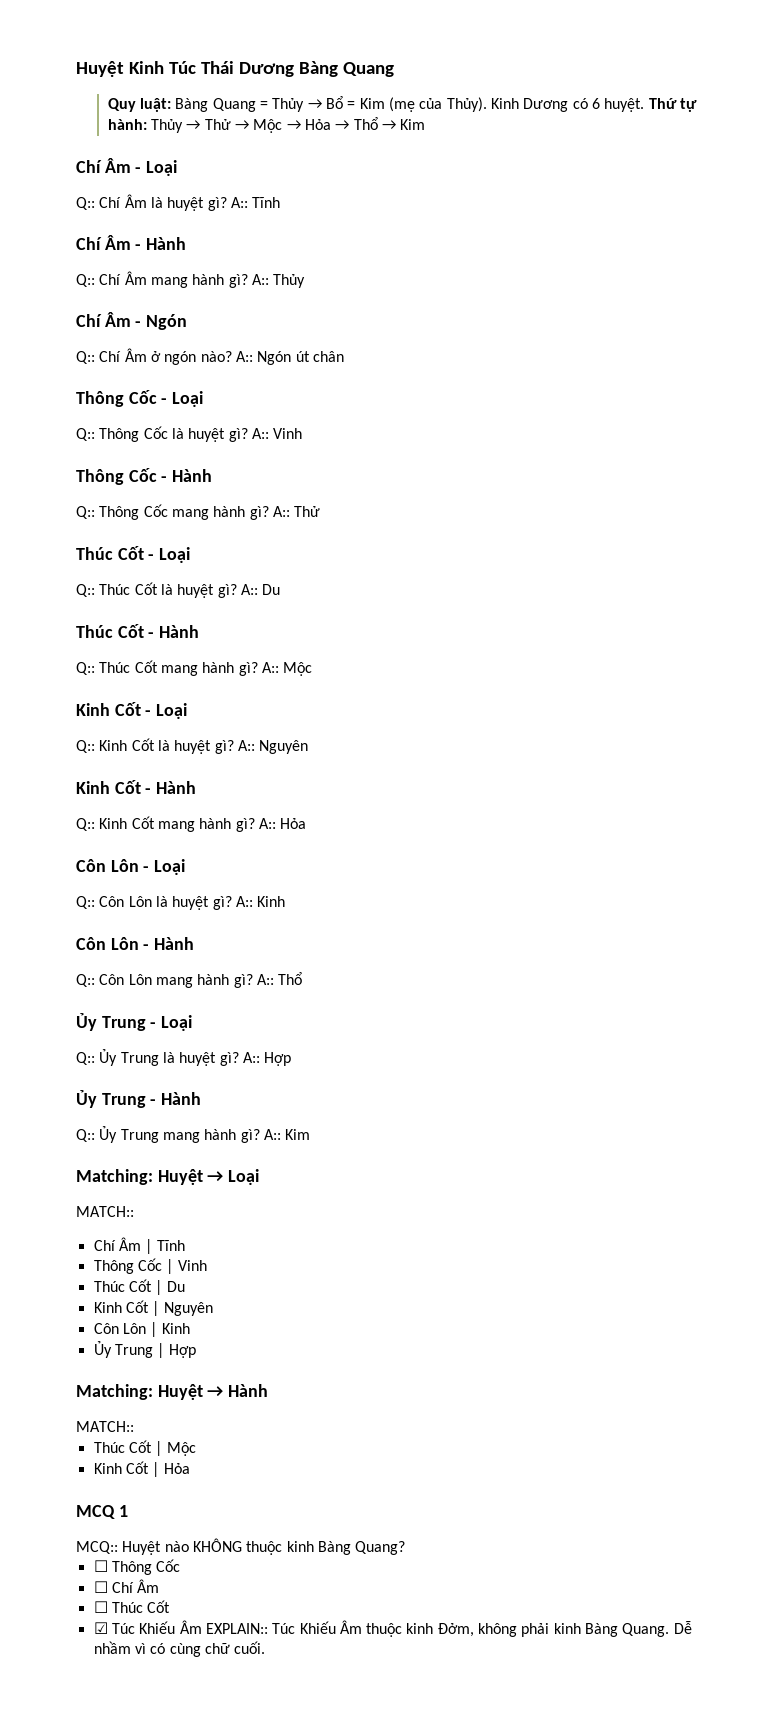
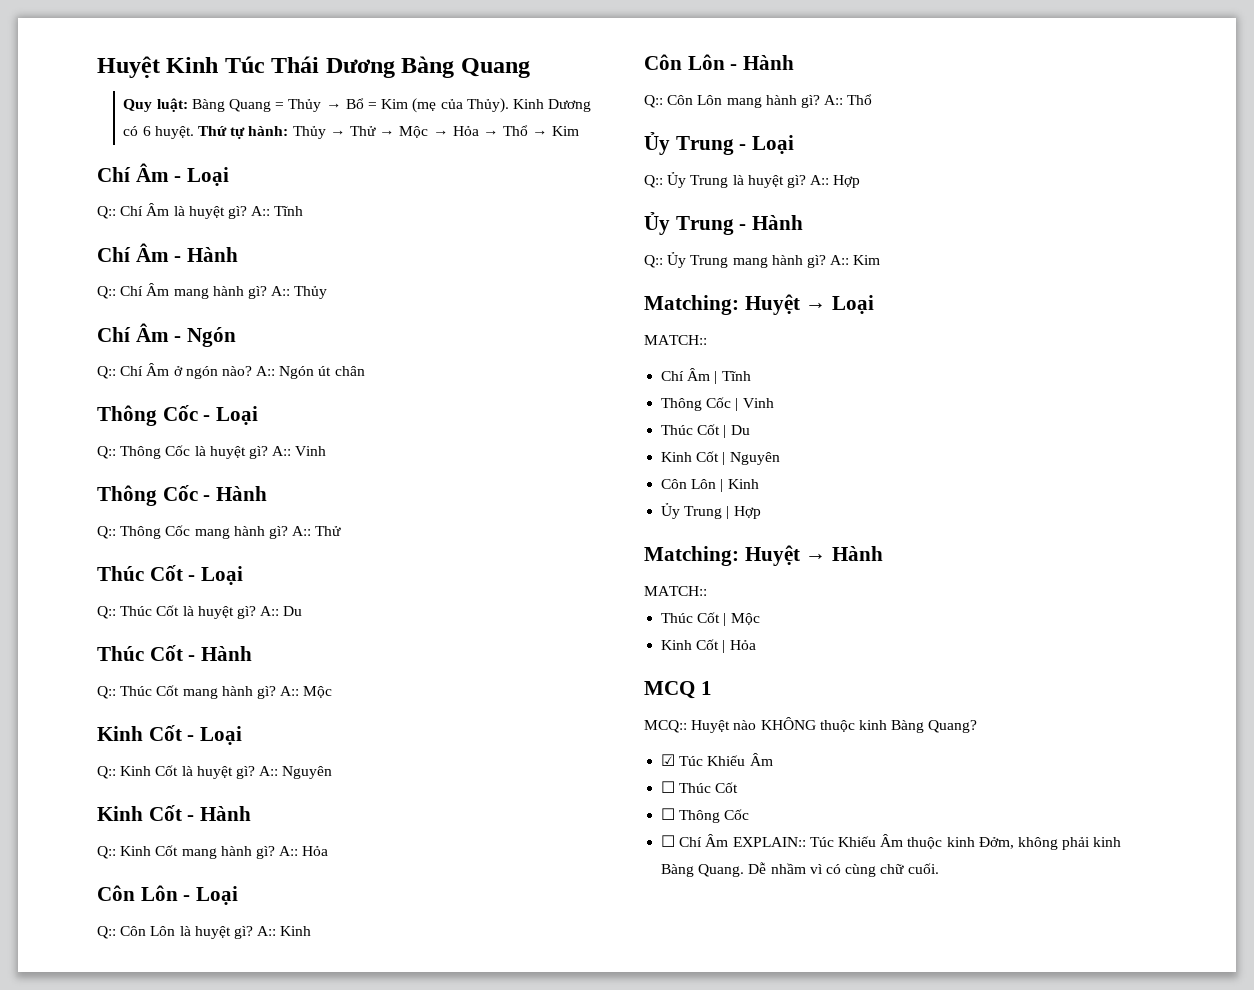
(406, 1548) none -> [661,753,773,766] [661,781,739,793] // ☑ Túc Khiếu Âm // ☐ Thúc Cốt
[93,1600,171,1613] [93,1620,202,1634] // ☐ Thúc Cốt // ☑ Túc Khiếu Âm -> (729, 840) none

